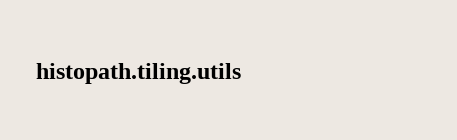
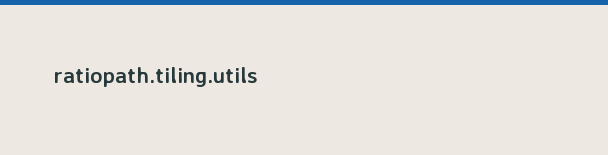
[36,63,241,84] histopath.tiling.utils -> [54,67,258,87] ratiopath.tiling.utils

